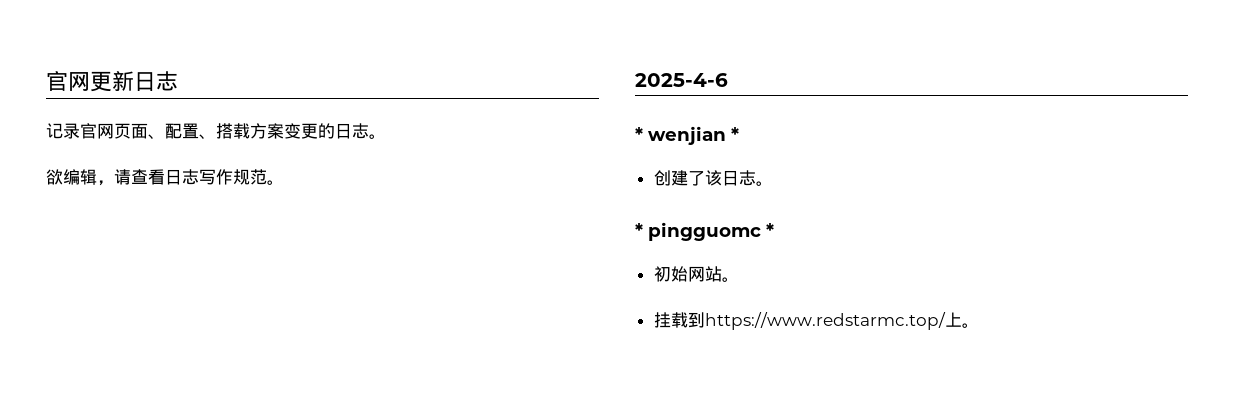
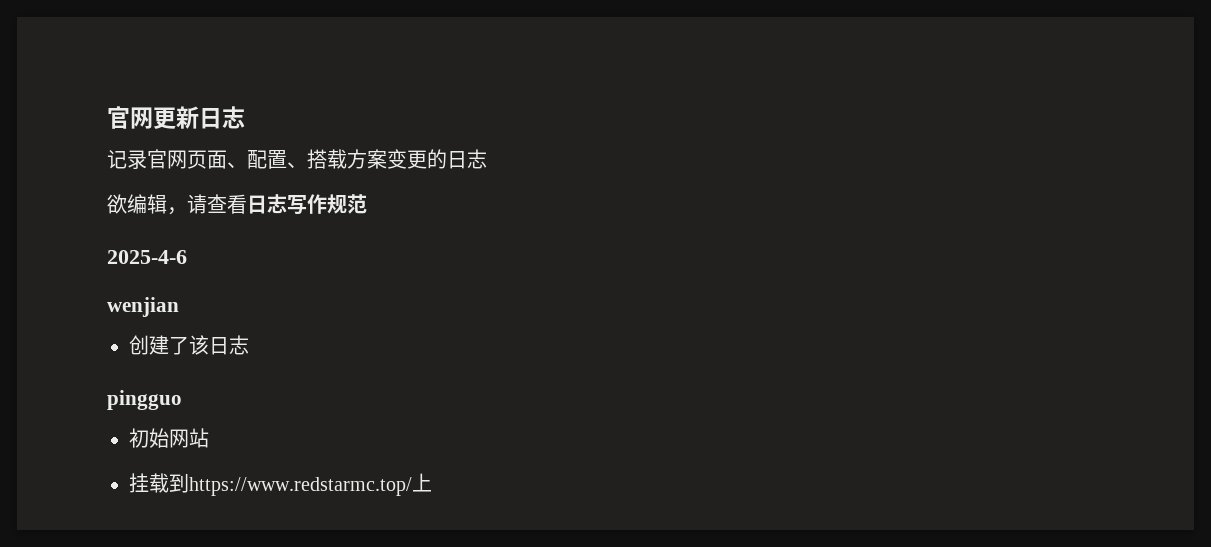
[369,134,386,139] 。 -> (487, 159) none
[267,180,284,185] 。 -> (367, 204) none
[635,127,643,141] * -> (187, 257) none
[731,127,739,141] * -> (179, 307) none
[755,181,773,186] [635,222,774,241] 。 // * pingguomc * -> [107,390,182,410] // pingguo
[721,277,739,282] 。 -> (209, 438) none
[961,323,979,328] 。 -> (432, 482) none

